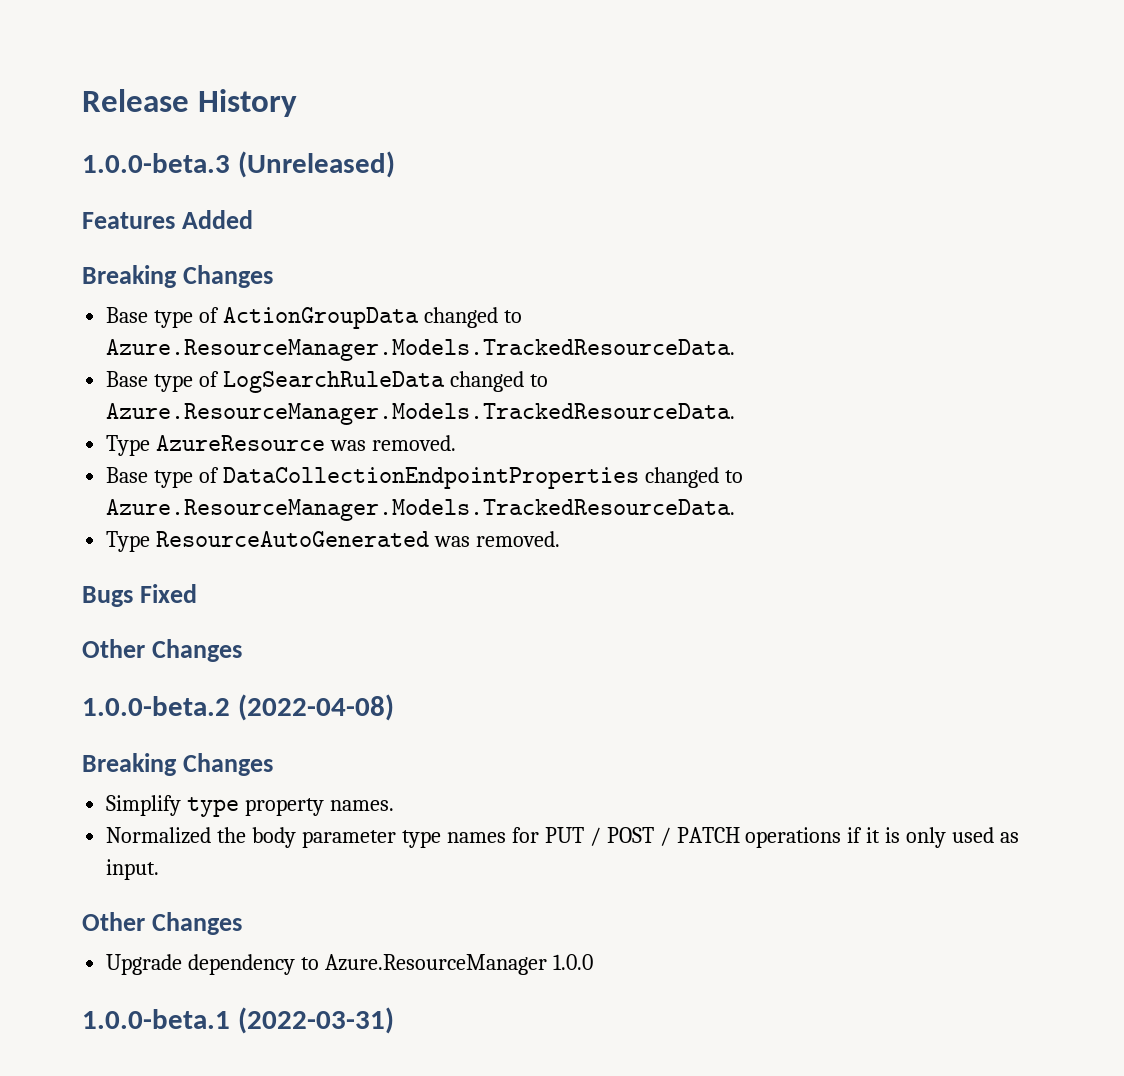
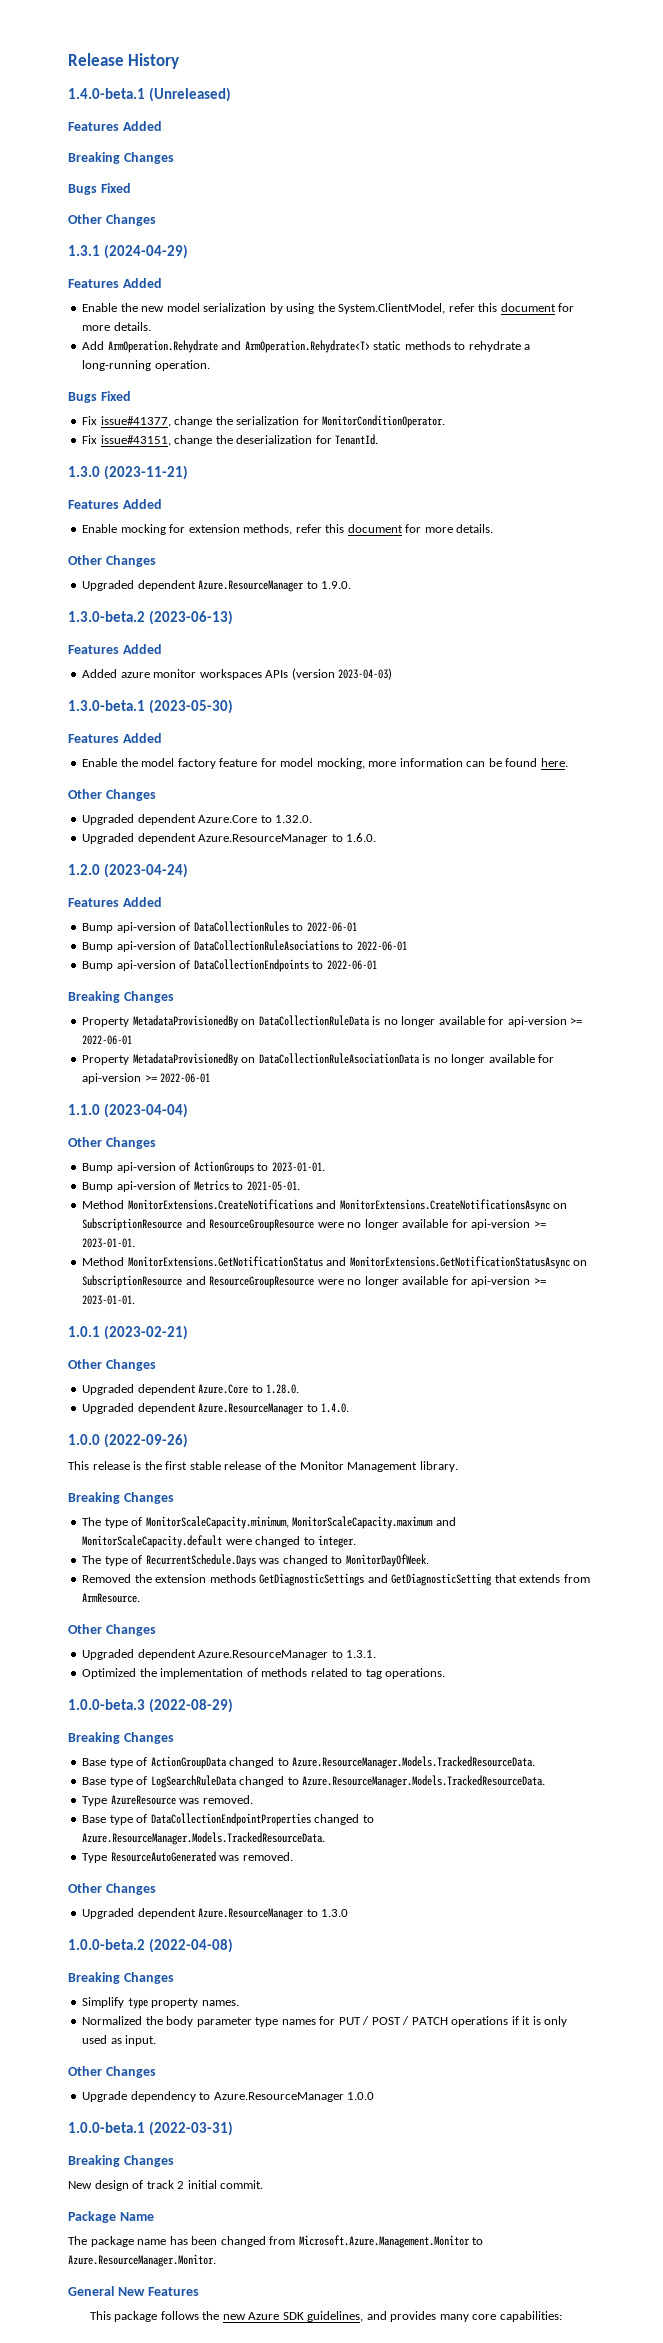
[82,153,230,173] 1.0.0-beta.3 -> [68,88,145,99] 1.4.0-beta.1
(274, 276) none -> [68,183,131,195] [68,214,156,226] [68,244,189,259] [68,278,162,288] [82,303,575,314] [82,322,151,331] [82,340,531,353] [82,360,210,371] [68,391,131,403] [82,415,446,428] [82,434,379,446] [68,465,189,480] [68,499,162,509] [82,524,494,535] [68,555,156,567] [82,580,352,592] [68,610,234,625] [68,644,162,654] [82,668,393,680] [68,699,234,714] [68,733,162,743] [82,758,568,769] [68,789,156,801] [82,814,313,825] [82,833,377,844] [68,863,189,878] [68,897,162,907] [82,921,357,933] [82,940,407,952] [82,959,377,972] [68,991,174,1003] [82,1015,583,1028] [82,1035,133,1045] [82,1053,555,1066] [82,1073,211,1084] [68,1103,189,1118] [68,1137,156,1149] [82,1161,325,1174] [82,1180,300,1192] [82,1199,568,1212] [82,1218,546,1231] [82,1238,136,1248] [82,1256,588,1269] [82,1275,546,1288] [82,1295,136,1305] [68,1325,189,1340] [68,1359,156,1371] [82,1384,300,1395] [82,1403,350,1415] [68,1433,189,1448] [68,1461,458,1472] [68,1492,174,1504] [82,1516,456,1529] [82,1535,357,1548] [82,1554,429,1567] [82,1573,590,1586] [82,1593,141,1603] [68,1624,156,1636] [82,1649,377,1660] [82,1668,446,1679] [68,1698,234,1713] [68,1732,174,1744] // Bugs Fixed // Other Changes // 1.3.1 (2024-04-29) // Features Added // Enable the new model serialization by using the System.ClientModel, refer this document for more details. // Add ArmOperation.Rehydrate and ArmOperation.Rehydrate<T> static methods to rehydrate a long-running operation. // Bugs Fixed // Fix issue#41377, change the serialization for MonitorConditionOperator. // Fix issue#43151, change the deserialization for TenantId. // 1.3.0 (2023-11-21) // Features Added // Enable mocking for extension methods, refer this document for more details. // Other Changes // Upgraded dependent Azure.ResourceManager to 1.9.0. // 1.3.0-beta.2 (2023-06-13) // Features Added // Added azure monitor workspaces APIs (version 2023-04-03) // 1.3.0-beta.1 (2023-05-30) // Features Added // Enable the model factory feature for model mocking, more information can be found here. // Other Changes // Upgraded dependent Azure.Core to 1.32.0. // Upgraded dependent Azure.ResourceManager to 1.6.0. // 1.2.0 (2023-04-24) // Features Added // Bump api-version of DataCollectionRules to 2022-06-01 // Bump api-version of DataCollectionRuleAsociations to 2022-06-01 // Bump api-version of DataCollectionEndpoints to 2022-06-01 // Breaking Changes // Property MetadataProvisionedBy on DataCollectionRuleData is no longer available for api-version >= 2022-06-01 // Property MetadataProvisionedBy on DataCollectionRuleAsociationData is no longer available for api-version >= 2022-06-01 // 1.1.0 (2023-04-04) // Other Changes // Bump api-version of ActionGroups to 2023-01-01. // Bump api-version of Metrics to 2021-05-01. // Method MonitorExtensions.CreateNotifications and MonitorExtensions.CreateNotificationsAsync on SubscriptionResource and ResourceGroupResource were no longer available for api-version >= 2023-01-01. // Method MonitorExtensions.GetNotificationStatus and MonitorExtensions.GetNotificationStatusAsync on SubscriptionResource and ResourceGroupResource were no longer available for api-version >= 2023-01-01. // 1.0.1 (2023-02-21) // Other Changes // Upgraded dependent Azure.Core to 1.28.0. // Upgraded dependent Azure.ResourceManager to 1.4.0. // 1.0.0 (2022-09-26) // This release is the first stable release of the Monitor Management library. // Breaking Changes // The type of MonitorScaleCapacity.minimum, MonitorScaleCapacity.maximum and MonitorScaleCapacity.default were changed to integer. // The type of RecurrentSchedule.Days was changed to MonitorDayOfWeek. // Removed the extension methods GetDiagnosticSettings and GetDiagnosticSetting that extends from ArmResource. // Other Changes // Upgraded dependent Azure.ResourceManager to 1.3.1. // Optimized the implementation of methods related to tag operations. // 1.0.0-beta.3 (2022-08-29) // Breaking Changes
[82,584,198,607] [82,639,243,662] // Bugs Fixed // Other Changes -> [68,1883,156,1895] [82,1908,349,1920] // Other Changes // Upgraded dependent Azure.ResourceManager to 1.3.0
(394, 1020) none -> [68,2155,174,2167] [68,2180,264,2191] [68,2211,154,2223] [68,2235,484,2248] [68,2254,216,2267] [68,2286,199,2296] [89,2311,562,2322] // Breaking Changes // New design of track 2 initial commit. // Package Name // The package name has been changed from Microsoft.Azure.Management.Monitor to Azure.ResourceManager.Monitor. // General New Features // This package follows the new Azure SDK guidelines, and provides many core capabilities:

